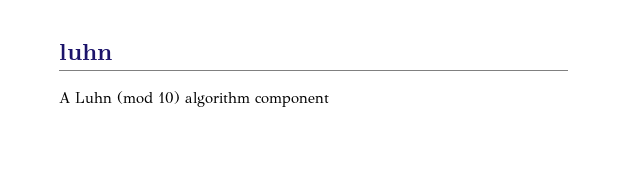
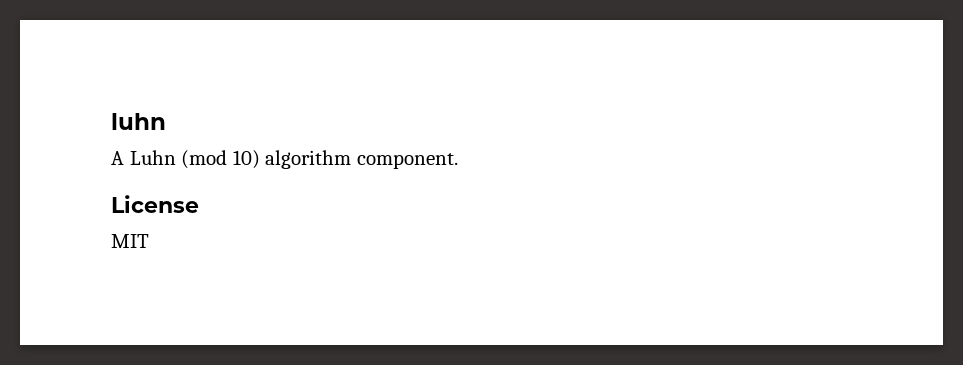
[255,95,329,107] component -> [356,153,458,169] [111,195,199,213] [111,234,149,248] component. // License // MIT

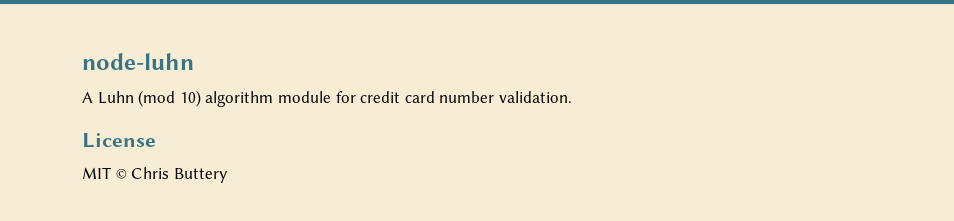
[111,113,166,130] luhn -> [82,53,194,70] node-luhn
[356,153,458,169] component. -> [277,91,572,103] module for credit card number validation.
(149, 241) none -> [115,167,228,183] © Chris Buttery

